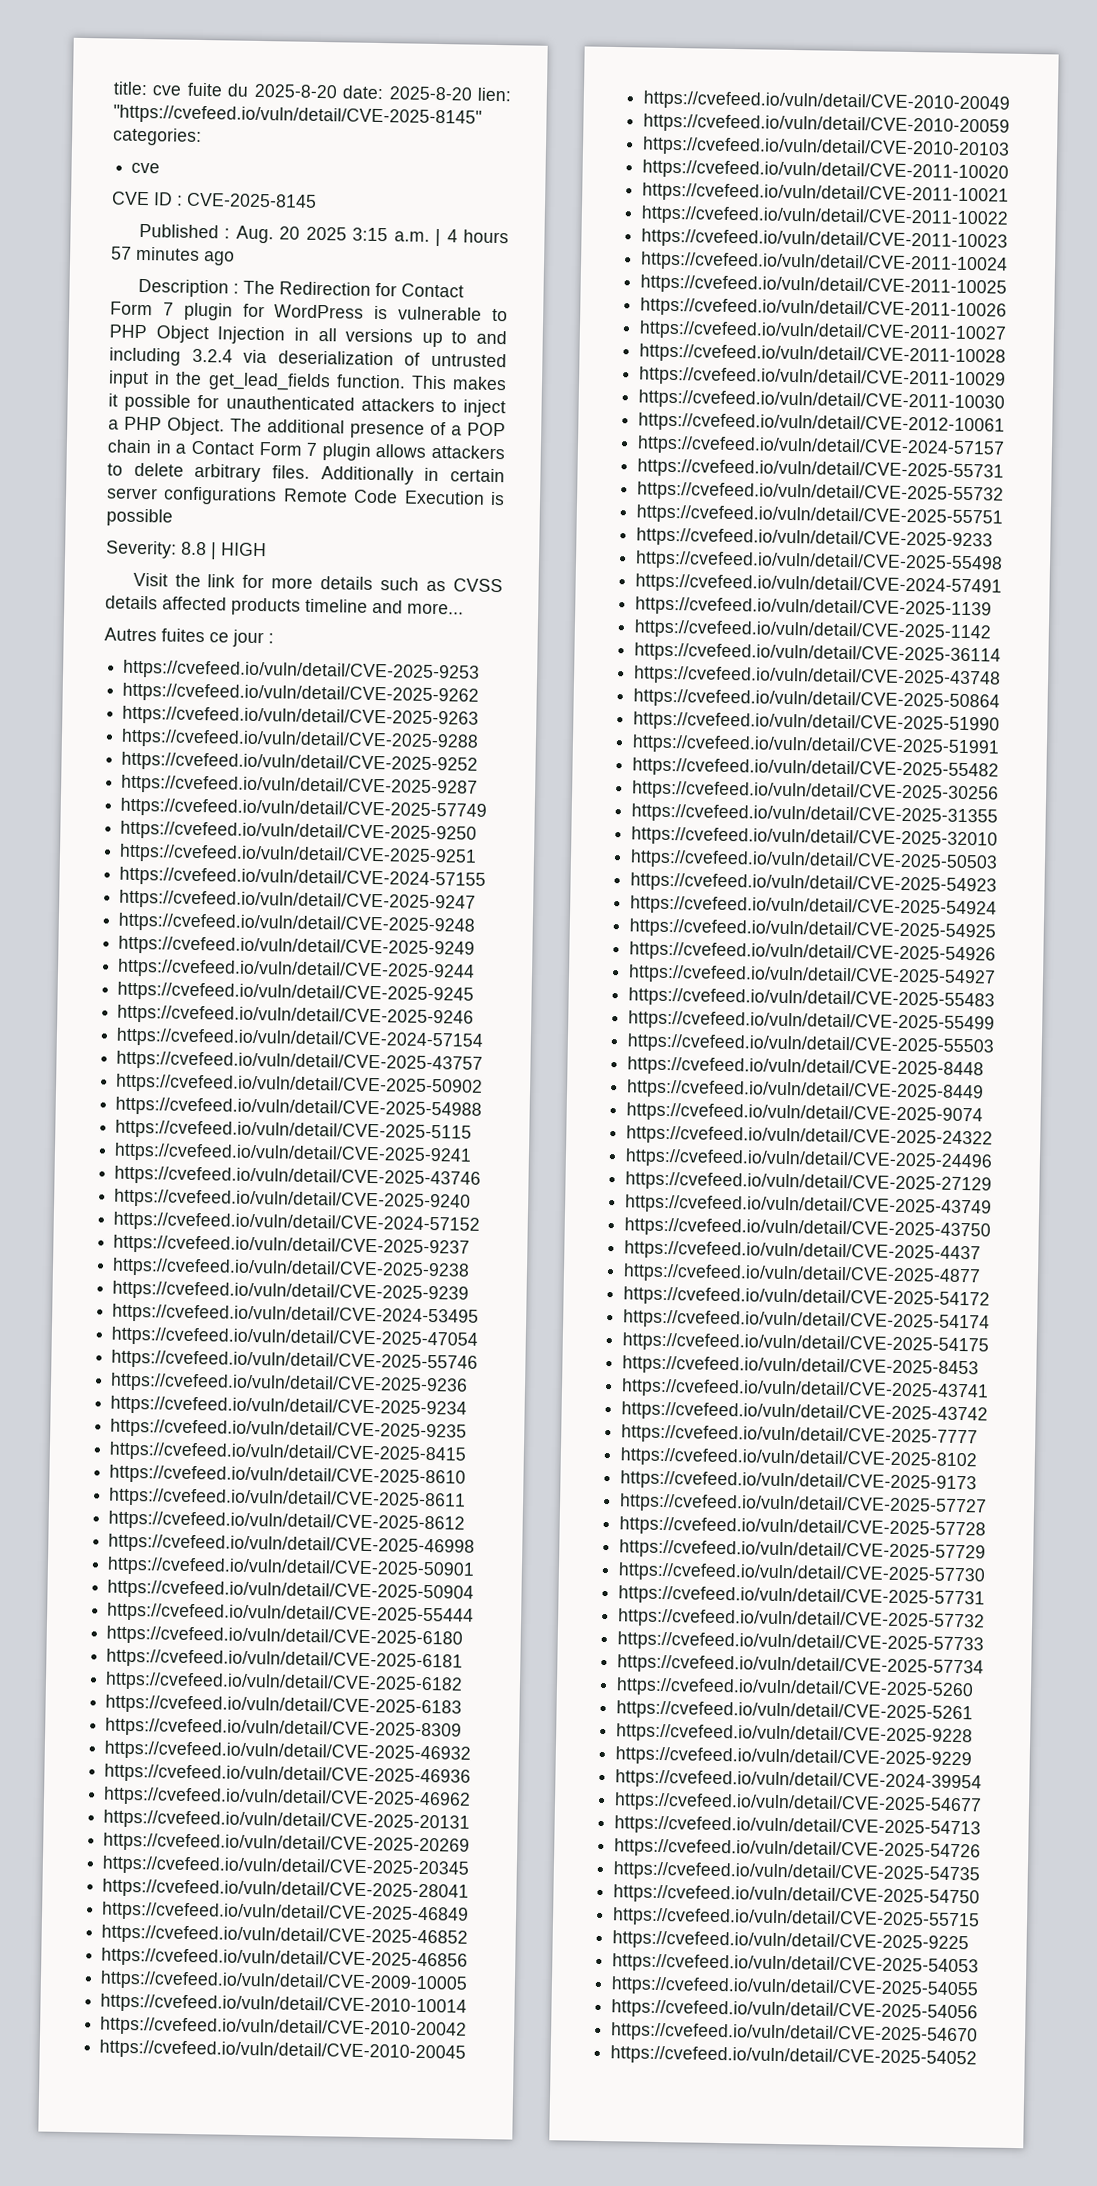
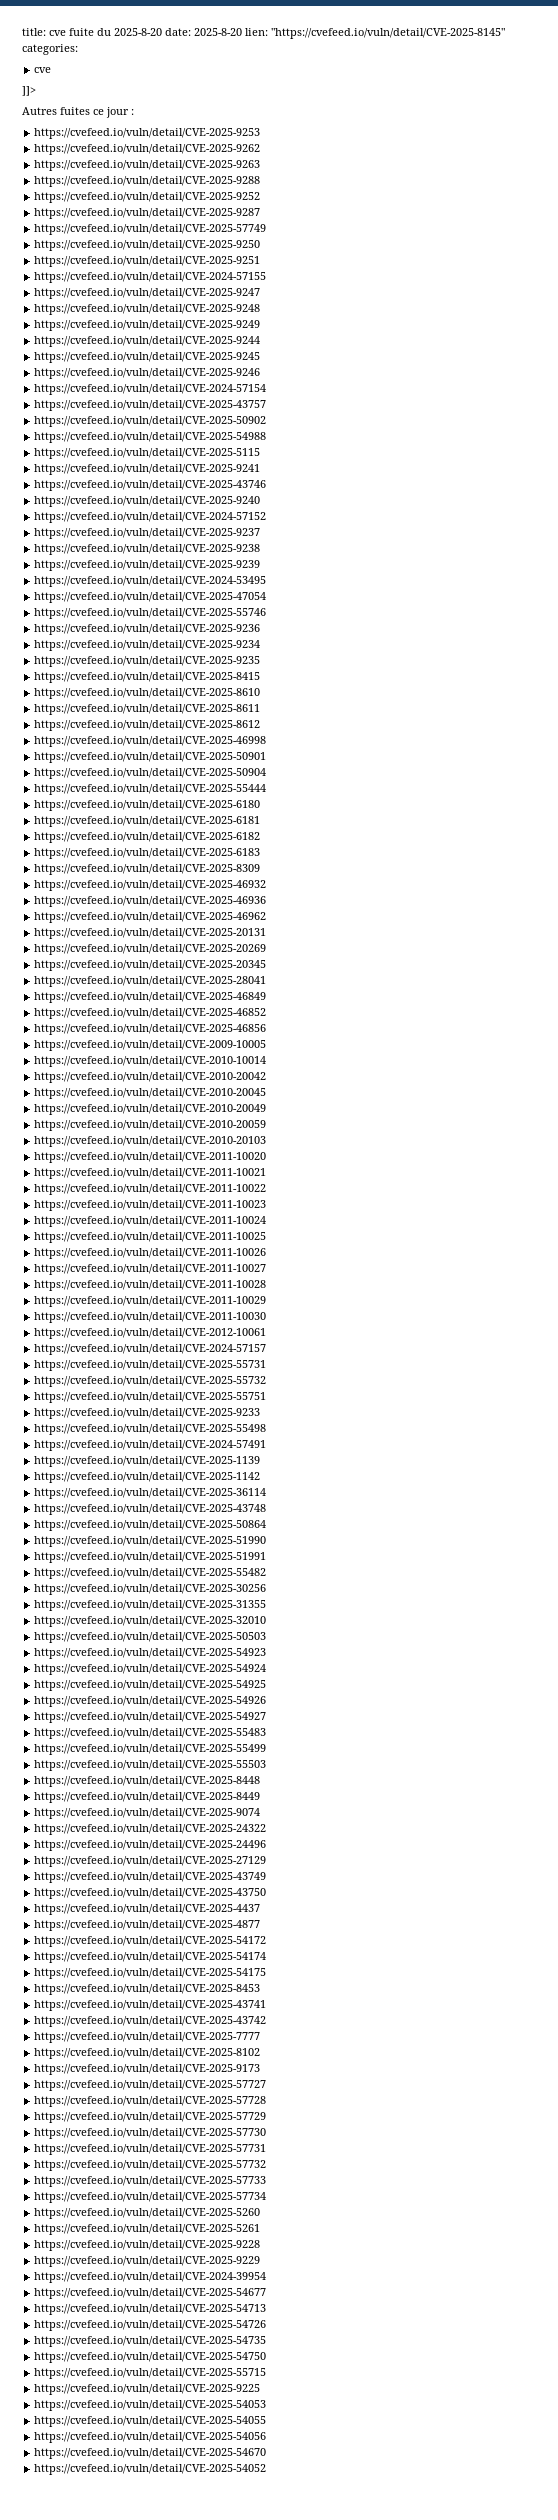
[111,191,317,208] [138,223,509,247] [111,246,235,266] [137,278,464,298] [110,301,508,322] [109,324,507,348] [109,347,507,368] [108,370,507,392] [108,393,506,418] [108,416,506,439] [107,439,505,461] [107,462,505,485] [107,486,505,506] [106,508,173,527] [106,540,267,560] [132,572,503,593] [105,595,464,616] CVE ID : CVE-2025-8145 // Published : Aug. 20 2025 3:15 a.m. | 4 hours 57 minutes ago // Description : The Redirection for Contact Form 7 plugin for WordPress is vulnerable to PHP Object Injection in all versions up to and including 3.2.4 via deserialization of untrusted input in the get_lead_fields function. This makes it possible for unauthenticated attackers to inject a PHP Object. The additional presence of a POP chain in a Contact Form 7 plugin allows attackers to delete arbitrary files. Additionally in certain server configurations Remote Code Execution is possible // Severity: 8.8 | HIGH // Visit the link for more details such as CVSS details affected products timeline and more... -> [22,86,36,96] ]]>

